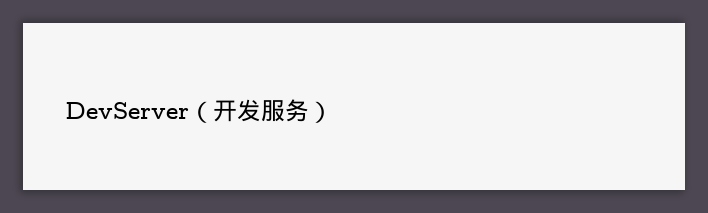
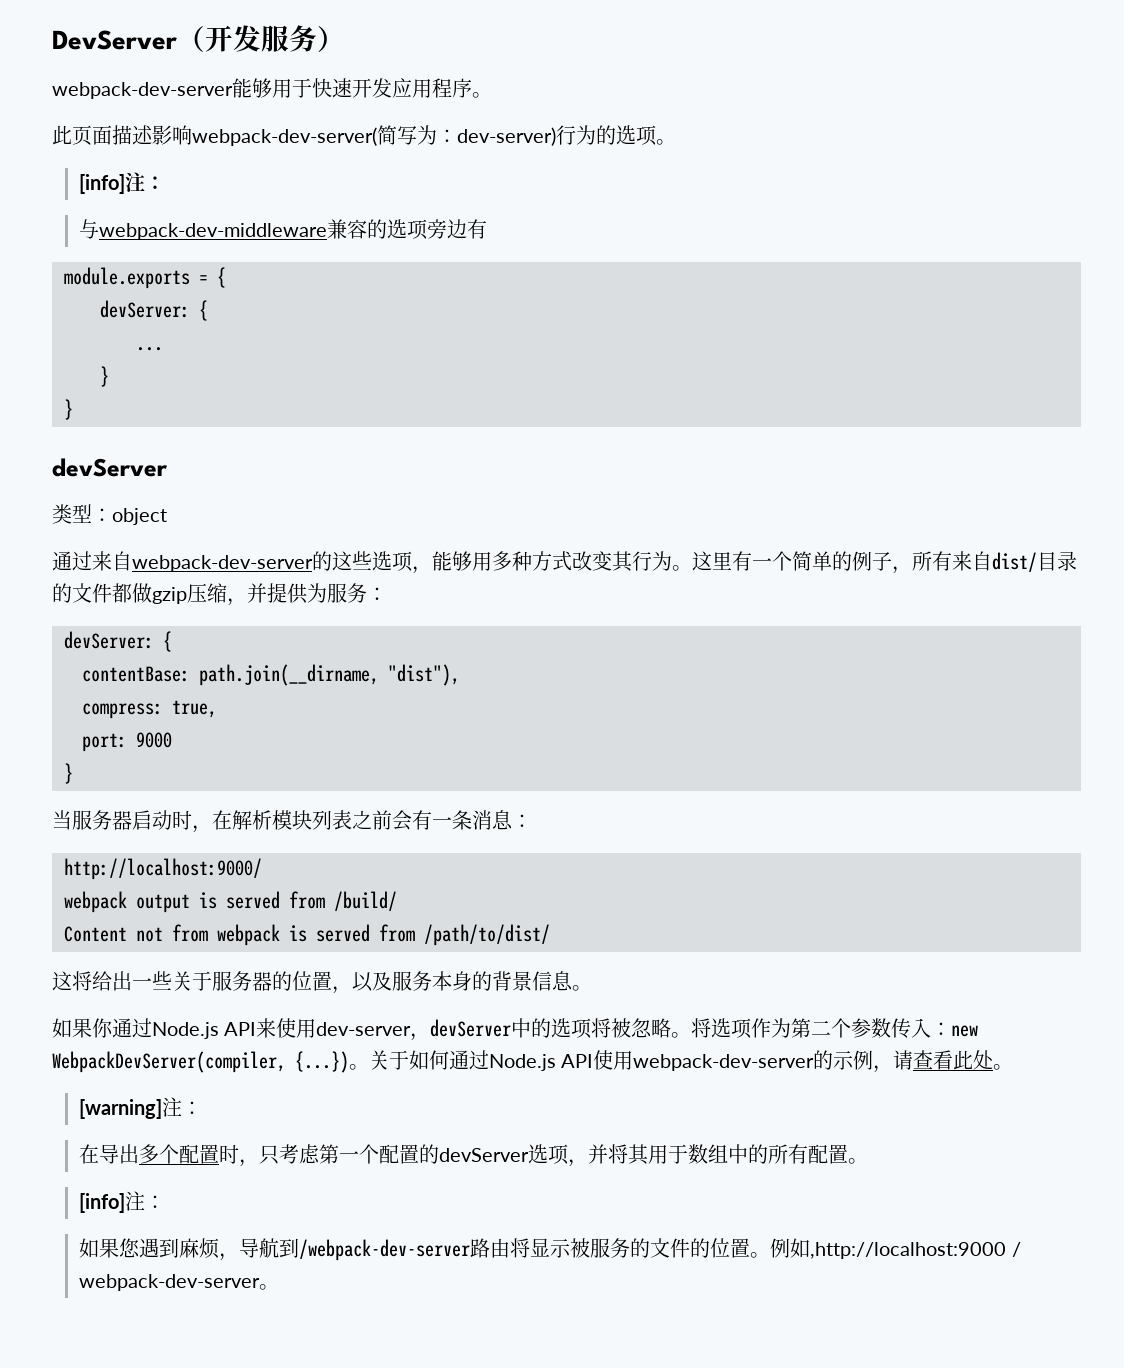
(333, 112) none -> [52,78,492,99] [52,125,676,146] [79,172,166,194] [79,219,488,240] [64,267,226,289] [100,300,208,321] [136,347,163,351] [100,366,109,387] [64,399,73,420] [52,458,168,477] [52,504,167,525] [52,551,1077,574] [52,583,387,606] [64,631,172,652] [82,664,460,686] [82,700,217,719] [82,732,172,752] [64,763,73,784] [52,810,532,833] [64,858,262,880] [64,891,397,913] [64,924,550,946] [52,971,592,994] [52,1018,979,1041] [52,1050,1014,1073] [79,1097,203,1119] [79,1144,869,1167] [79,1191,166,1213] [79,1238,1021,1261] [79,1274,280,1291] // webpack-dev-server能够用于快速开发应用程序。 // 此页面描述影响webpack-dev-server(简写为：dev-server)行为的选项。 // [info]注： // 与webpack-dev-middleware兼容的选项旁边有 // module.exports = { // devServer: { // ... // } // } // devServer // 类型：object // 通过来自webpack-dev-server的这些选项，能够用多种方式改变其行为。这里有一个简单的例子，所有来自dist/目录的文件都做gzip压缩，并提供为服务： // devServer: { // contentBase: path.join(__dirname, "dist"), // compress: true, // port: 9000 // } // 当服务器启动时，在解析模块列表之前会有一条消息： // http://localhost:9000/ // webpack output is served from /build/ // Content not from webpack is served from /path/to/dist/ // 这将给出一些关于服务器的位置，以及服务本身的背景信息。 // 如果你通过Node.js API来使用dev-server，devServer中的选项将被忽略。将选项作为第二个参数传入：new WebpackDevServer(compiler, {...})。关于如何通过Node.js API使用webpack-dev-server的示例，请查看此处。 // [warning]注： // 在导出多个配置时，只考虑第一个配置的devServer选项，并将其用于数组中的所有配置。 // [info]注： // 如果您遇到麻烦，导航到/webpack-dev-server路由将显示被服务的文件的位置。例如,http://localhost:9000 / webpack-dev-server。

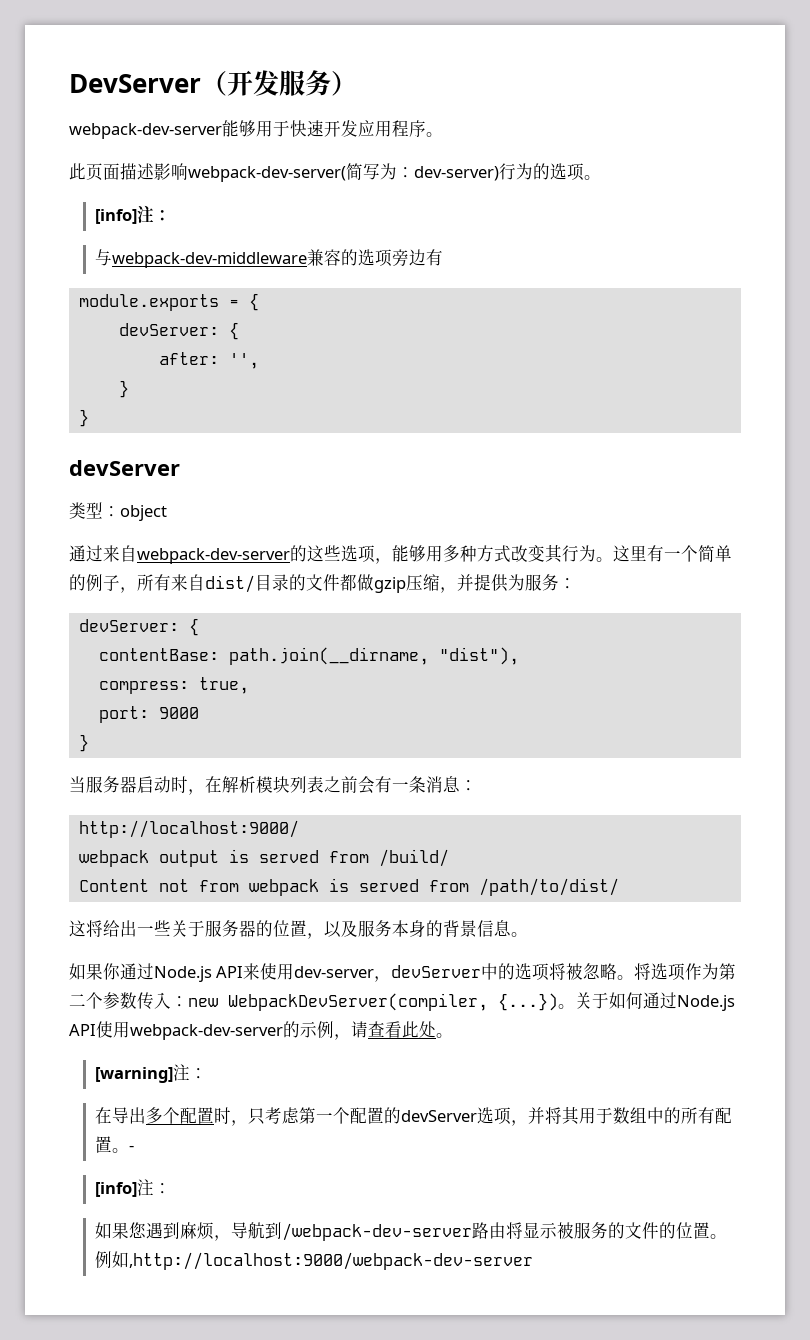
[136,347,163,351] ... -> [158,352,259,369] after: '',
(869, 1161) none -> [128,1145,134,1151] -
[810,1242,1021,1259] [79,1274,280,1291] ,http://localhost:9000 / webpack-dev-server。 -> [128,1252,533,1270] ,http://localhost:9000/webpack-dev-server

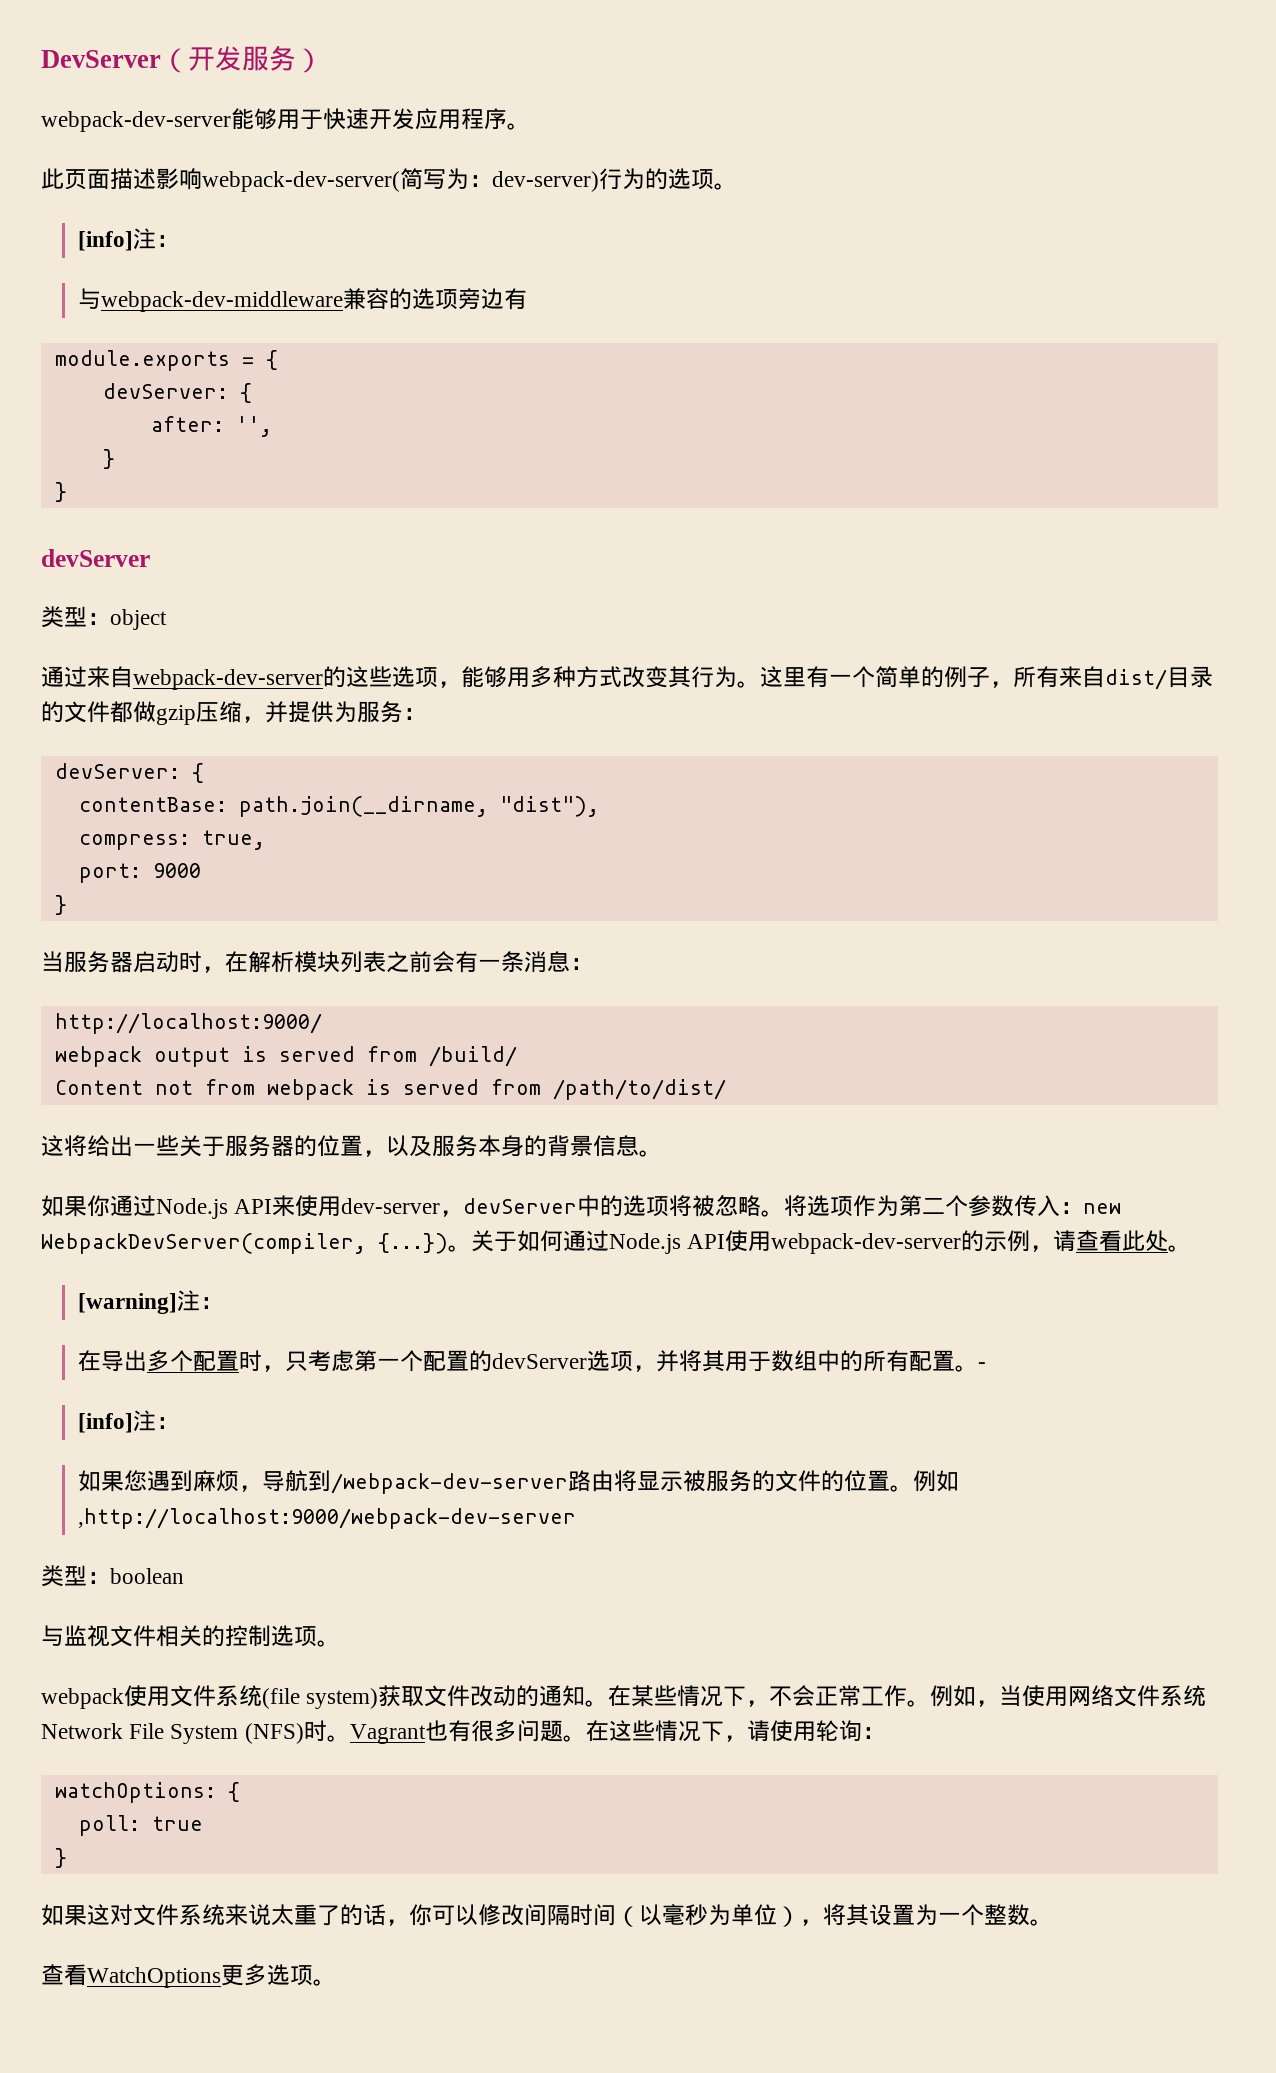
(533, 1261) none -> [41,1565,184,1587] [41,1625,340,1647] [41,1685,1207,1709] [41,1720,885,1744] [54,1782,240,1803] [78,1815,203,1836] [54,1848,67,1868] [41,1904,1053,1927] [41,1964,336,1988] // 类型：boolean // 与监视文件相关的控制选项。 // webpack使用文件系统(file system)获取文件改动的通知。在某些情况下，不会正常工作。例如，当使用网络文件系统Network File System (NFS)时。Vagrant也有很多问题。在这些情况下，请使用轮询： // watchOptions: { // poll: true // } // 如果这对文件系统来说太重了的话，你可以修改间隔时间（以毫秒为单位），将其设置为一个整数。 // 查看WatchOptions更多选项。

